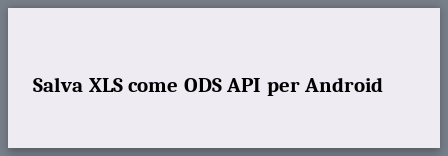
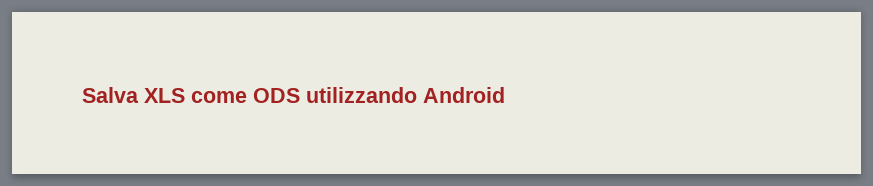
[226,78,300,96] API per -> [306,87,417,103] utilizzando

